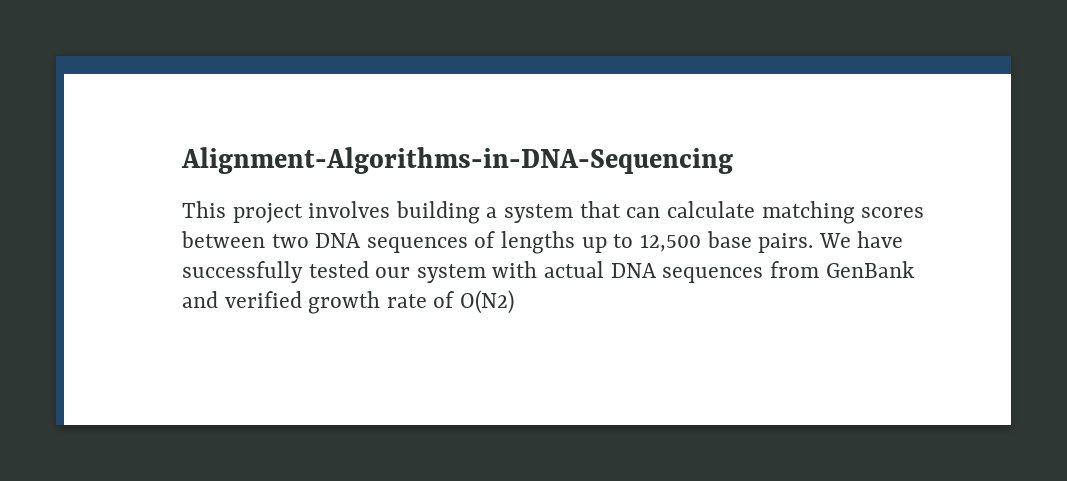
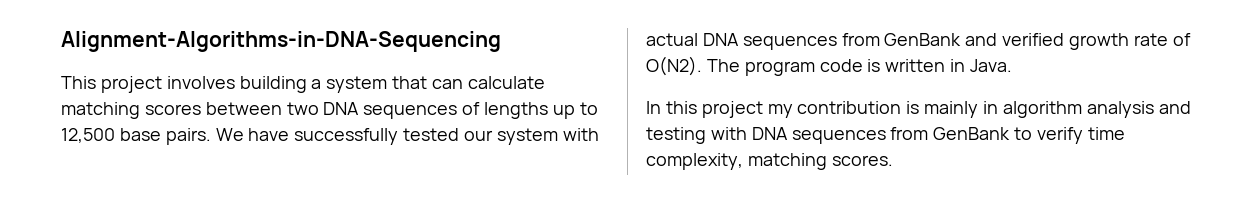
[460,290,515,314] O(N2) -> [646,56,1013,76] [646,101,1191,118] [646,127,1125,144] [646,153,893,170] O(N2). The program code is written in Java. // In this project my contribution is mainly in algorithm analysis and testing with DNA sequences from GenBank to verify time complexity, matching scores.

